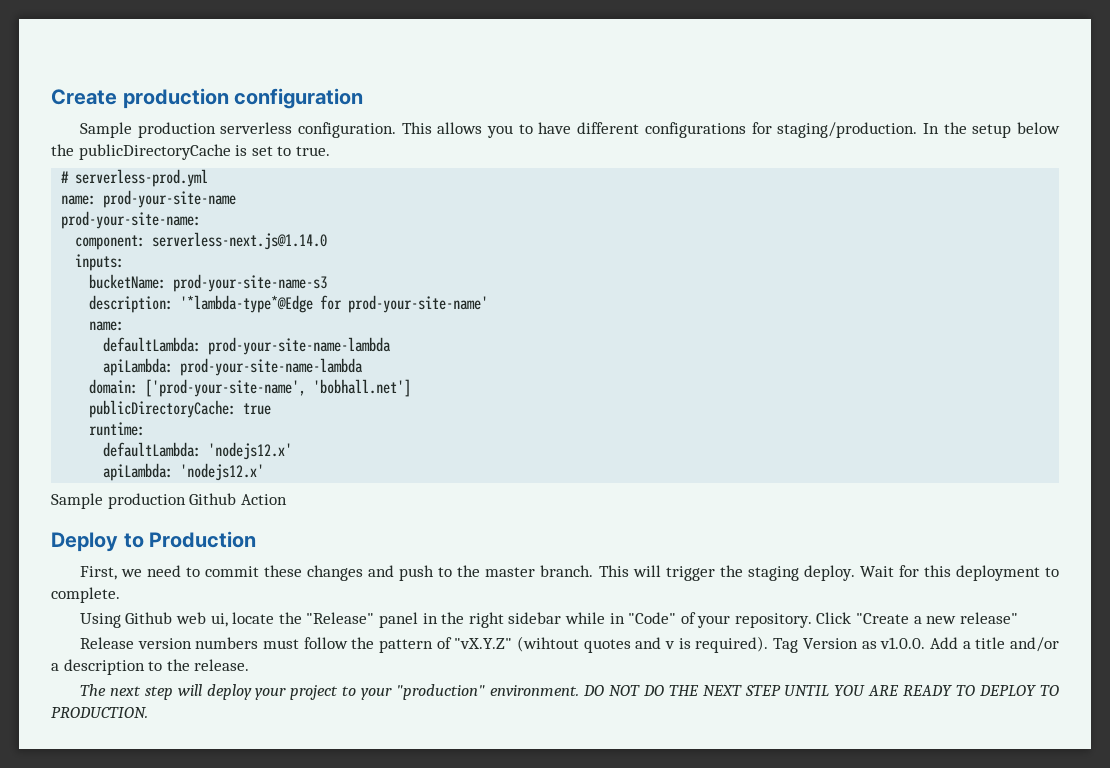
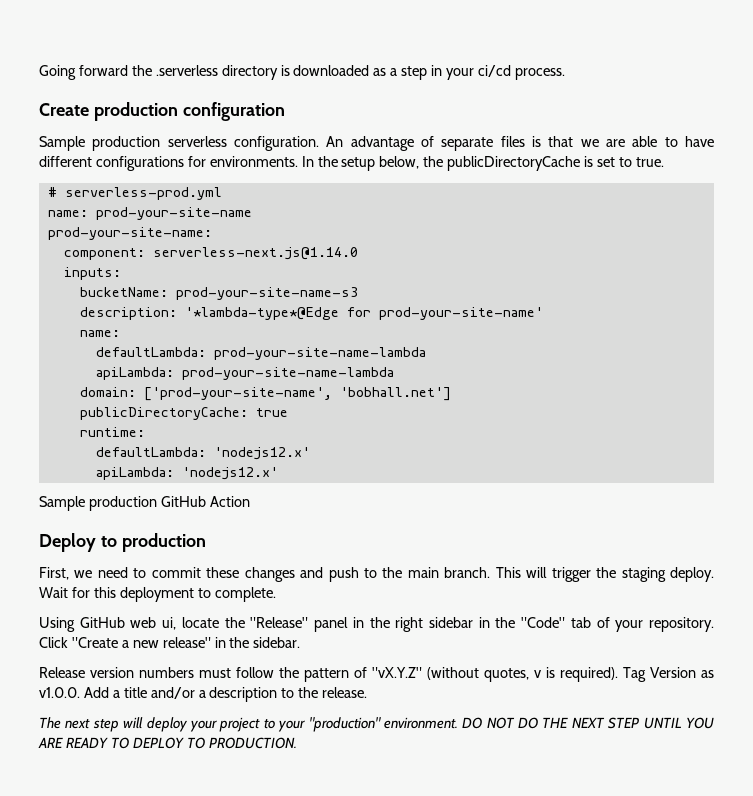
(51, 97) none -> [39,65,565,80] Going forward the .serverless directory is downloaded as a step in your ci/cd process. //
[401,122,514,138] This allows you -> [326,136,658,151] An advantage of separate files is that we are able
[777,122,918,138] staging/production. -> [209,156,298,167] environments.
[1016,122,1060,134] below -> [379,156,420,169] below,
[189,493,237,505] Github -> [160,496,206,507] GitHub
[149,531,257,548] Production -> [121,533,206,552] production
[485,567,536,577] master -> [407,567,439,578] main
[125,612,173,624] Github -> [79,617,125,628] GitHub
[564,612,677,624] while in "Code" -> [478,617,591,628] in the "Code" tab
(1018, 618) none -> [214,637,301,648] in the sidebar.
[517,636,662,653] (wihtout quotes and -> [427,667,530,682] (without quotes,

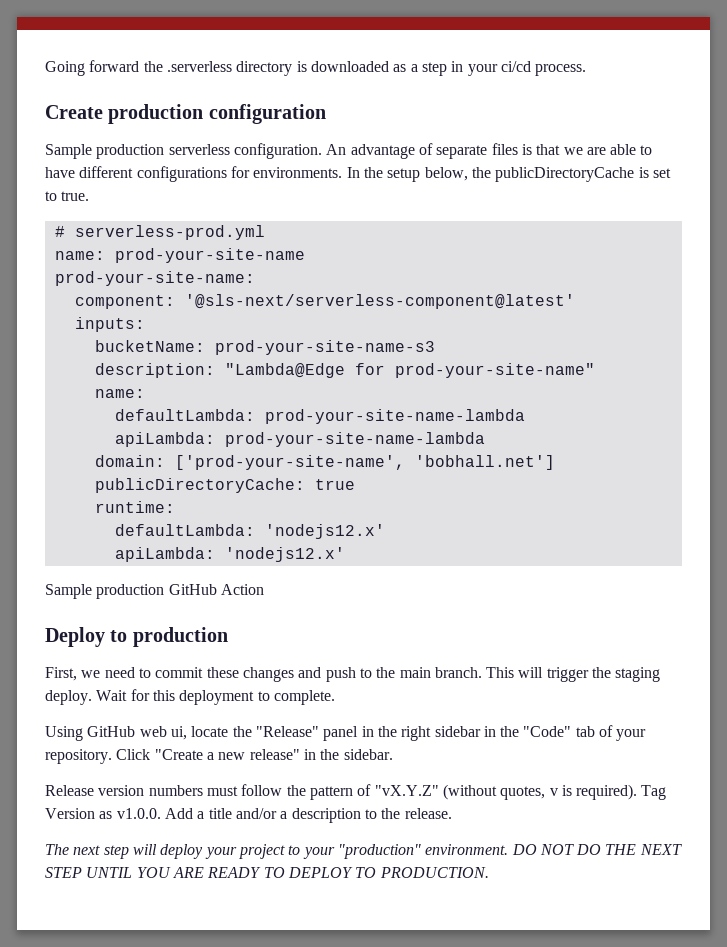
[152,247,358,260] serverless-next.js@1.14.0 -> [184,294,575,309] '@sls-next/serverless-component@latest'
[184,307,543,320] '*lambda-type*@Edge for prod-your-site-name' -> [224,363,595,378] "Lambda@Edge for prod-your-site-name"

